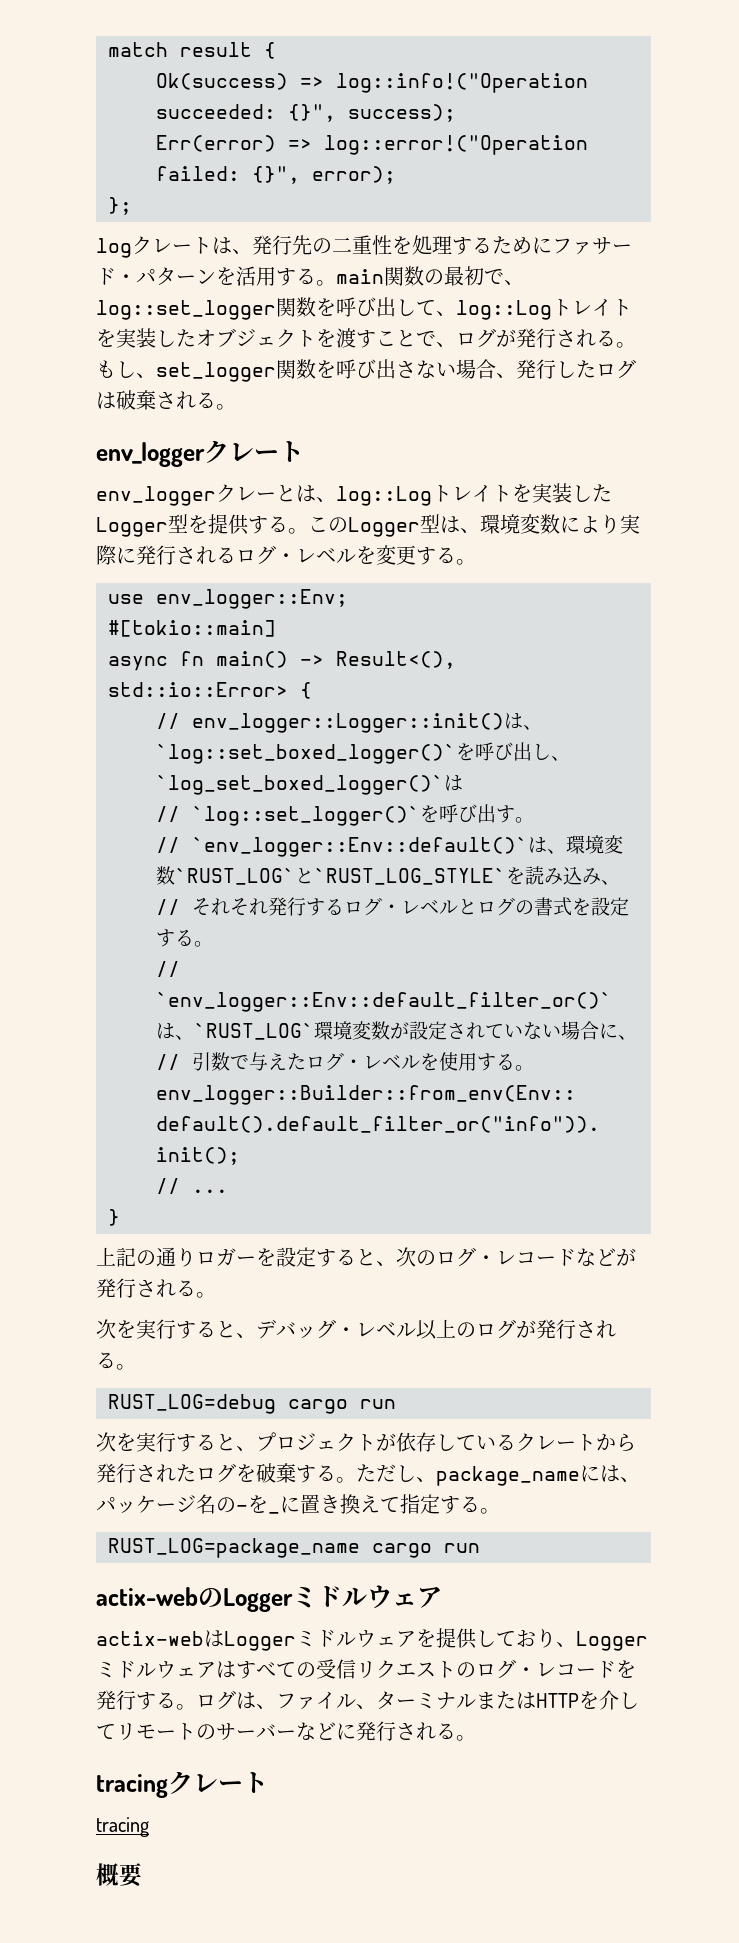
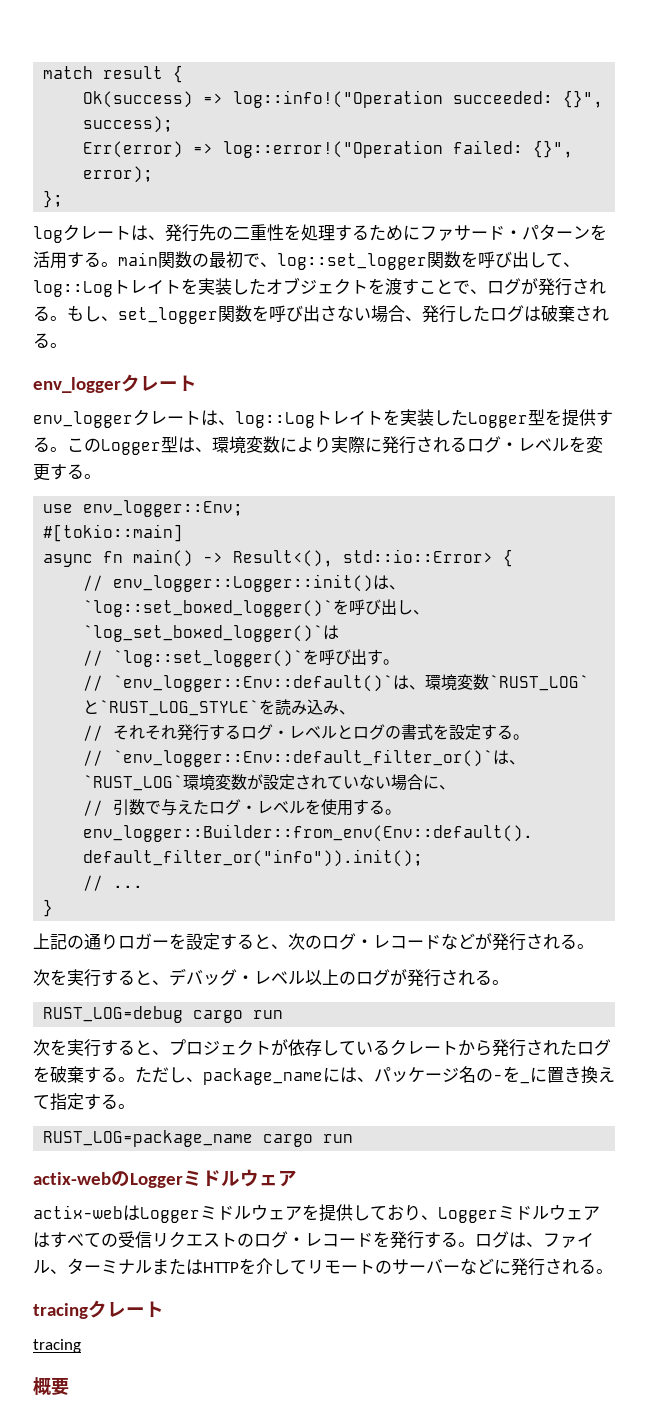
[276,485,296,502] と -> [184,411,201,425] ト

